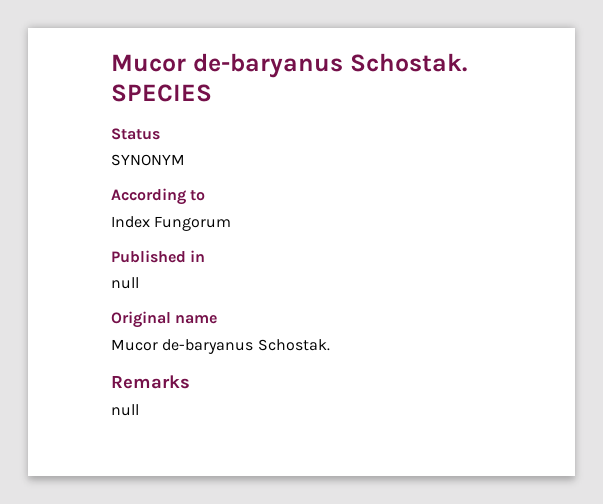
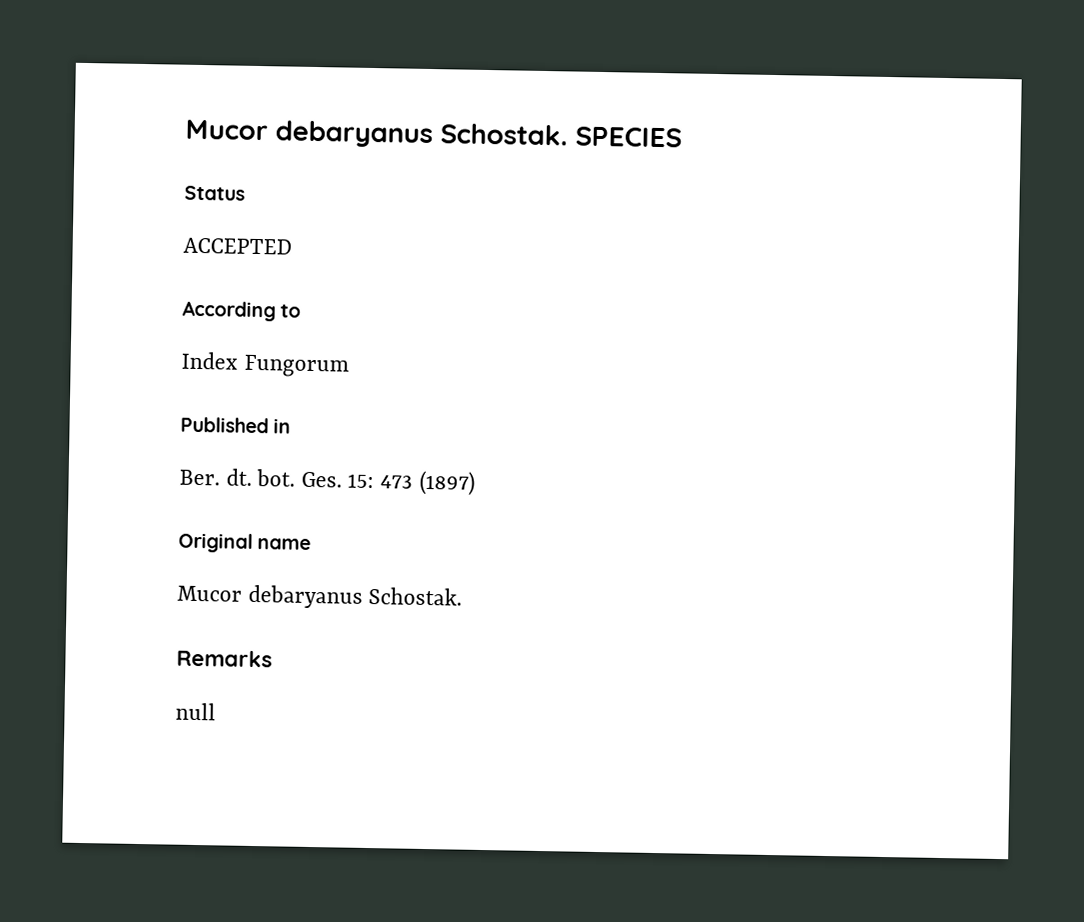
[111,53,343,78] Mucor de-baryanus -> [185,119,433,149] Mucor debaryanus
[111,154,185,166] SYNONYM -> [183,237,292,255] ACCEPTED
[111,277,139,289] null -> [179,468,475,496] Ber. dt. bot. Ges. 15: 473 (1897)
[162,339,254,354] de-baryanus -> [247,584,363,609] debaryanus

